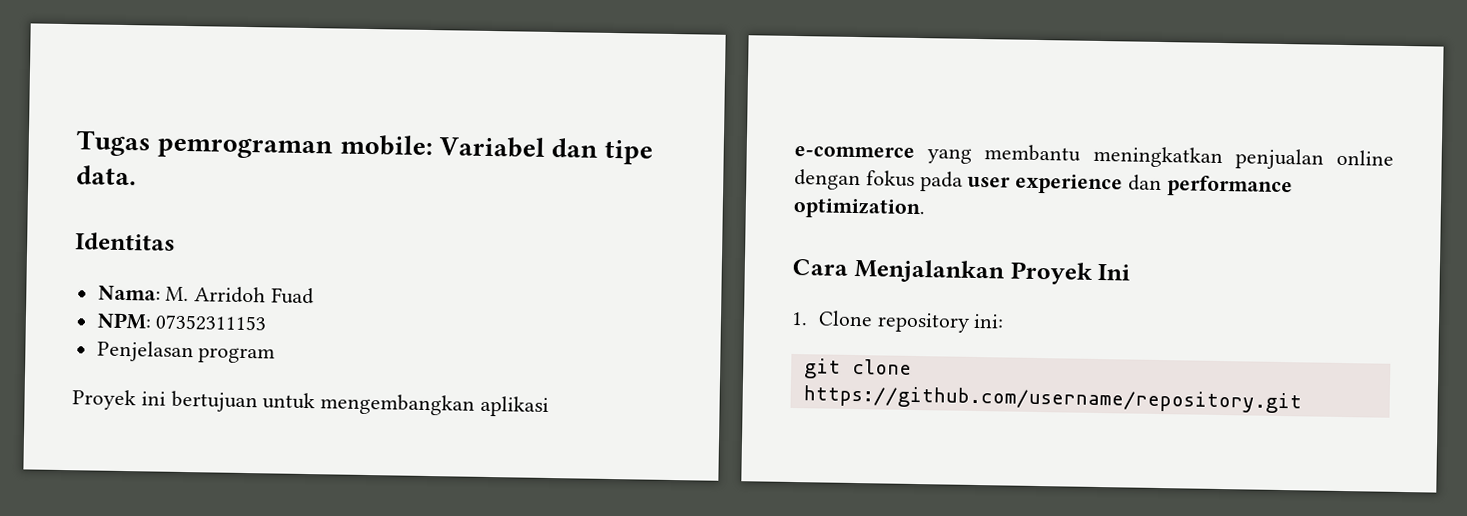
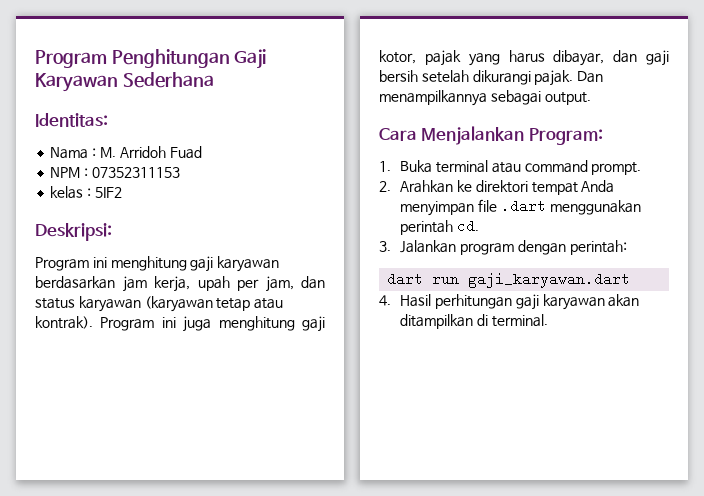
[76,130,654,165] [76,165,137,186] [75,232,176,251] [97,285,161,301] Tugas pemrograman mobile: Variabel dan tipe data. // Identitas // Nama: -> [35,49,267,69] [35,72,214,92] [35,113,108,127] [50,147,97,159] Program Penghitungan Gaji Karyawan Sederhana // Identitas: // Nama :
[96,312,152,330] NPM: -> [50,167,89,178] NPM :
[96,340,276,364] [72,389,550,418] [794,144,1394,170] [794,168,1293,198] [793,197,925,220] Penjelasan program // Proyek ini bertujuan untuk mengembangkan aplikasi e-commerce yang membantu meningkatkan penjualan online dengan fokus pada user experience dan performance optimization. -> [50,186,122,199] [35,223,112,241] [35,256,280,272] [35,276,325,292] [35,296,284,312] [35,316,325,332] [379,50,669,66] [379,70,604,86] [379,90,591,106] kelas : 5IF2 // Deskripsi: // Program ini menghitung gaji karyawan berdasarkan jam kerja, upah per jam, dan status karyawan (karyawan tetap atau kontrak). Program ini juga menghitung gaji kotor, pajak yang harus dibayar, dan gaji bersih setelah dikurangi pajak. Dan menampilkannya sebagai output.
[1009,261,1131,285] Proyek Ini -> [528,128,603,145] Program:
[817,310,1005,333] [803,358,912,379] [802,385,1302,414] Clone repository ini: // git clone https://github.com/username/repository.git -> [400,160,642,175] [379,180,615,195] [400,199,641,216] [400,219,480,235] [379,240,627,255] [387,272,631,288] [379,294,640,310] [400,314,548,329] Buka terminal atau command prompt. // 2. Arahkan ke direktori tempat Anda menyimpan file .dart menggunakan perintah cd. // 3. Jalankan program dengan perintah: // dart run gaji_karyawan.dart // 4. Hasil perhitungan gaji karyawan akan ditampilkan di terminal.

